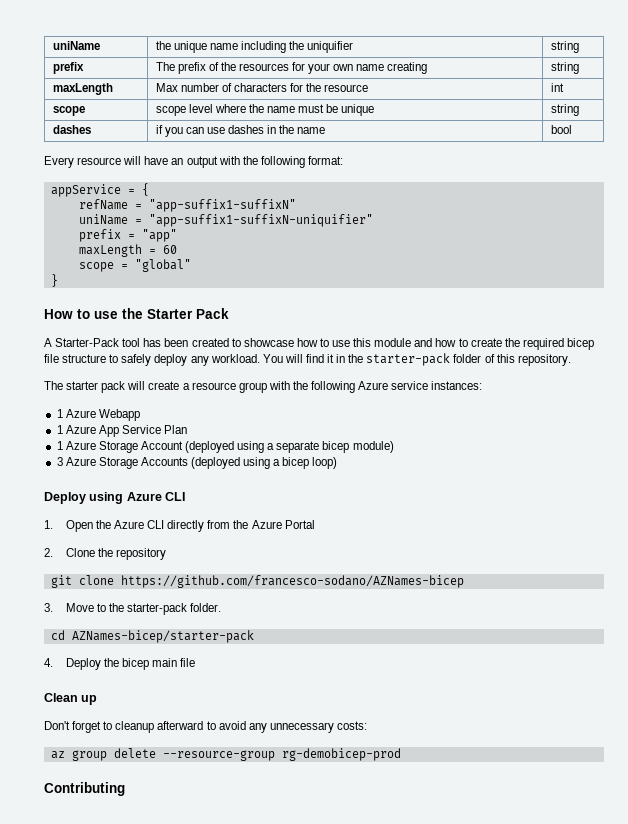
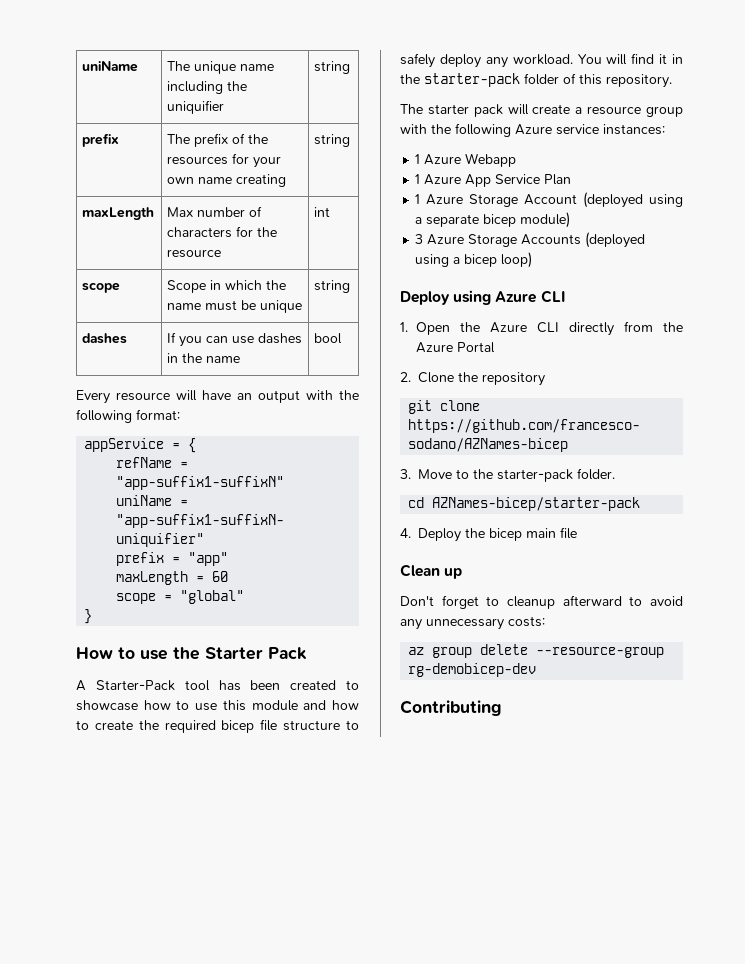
[155,41,171,50] the -> [167,61,191,71] The
[155,104,246,116] scope level where -> [167,280,263,293] Scope in which
[155,125,163,134] if -> [167,332,177,343] If
[281,748,401,761] rg-demobicep-prod -> [408,663,537,677] rg-demobicep-dev

